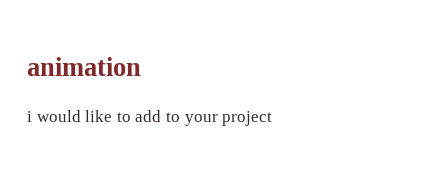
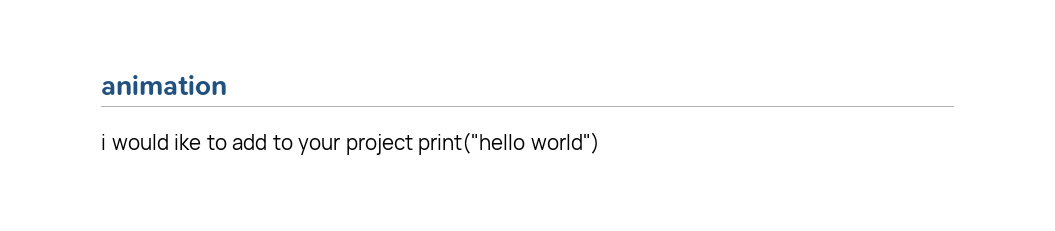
[85,110,113,122] like -> [174,134,202,150] ike
(273, 118) none -> [418,132,600,155] print("hello world")

